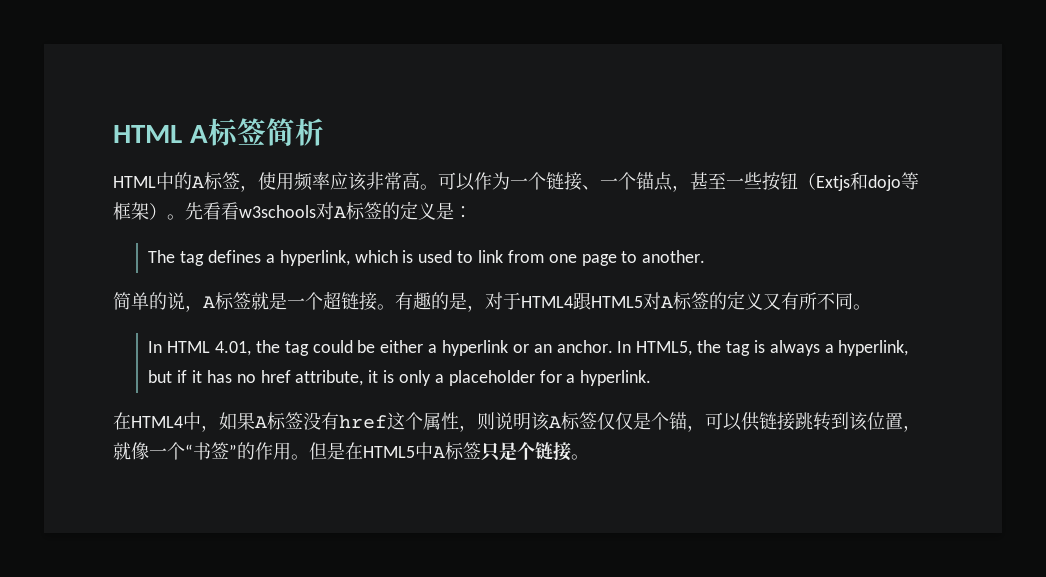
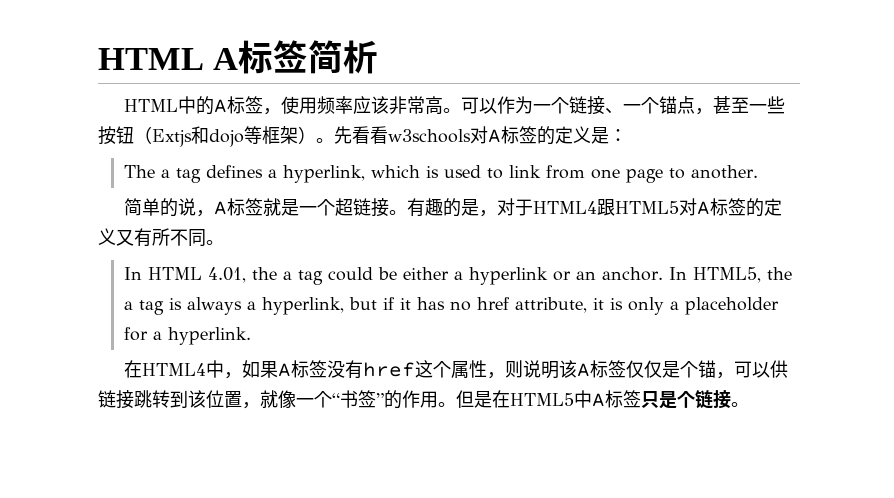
(176, 256) none -> [160,169,170,178] a
(280, 346) none -> [282,271,292,280] a
(722, 346) none -> [123,301,133,310] a

